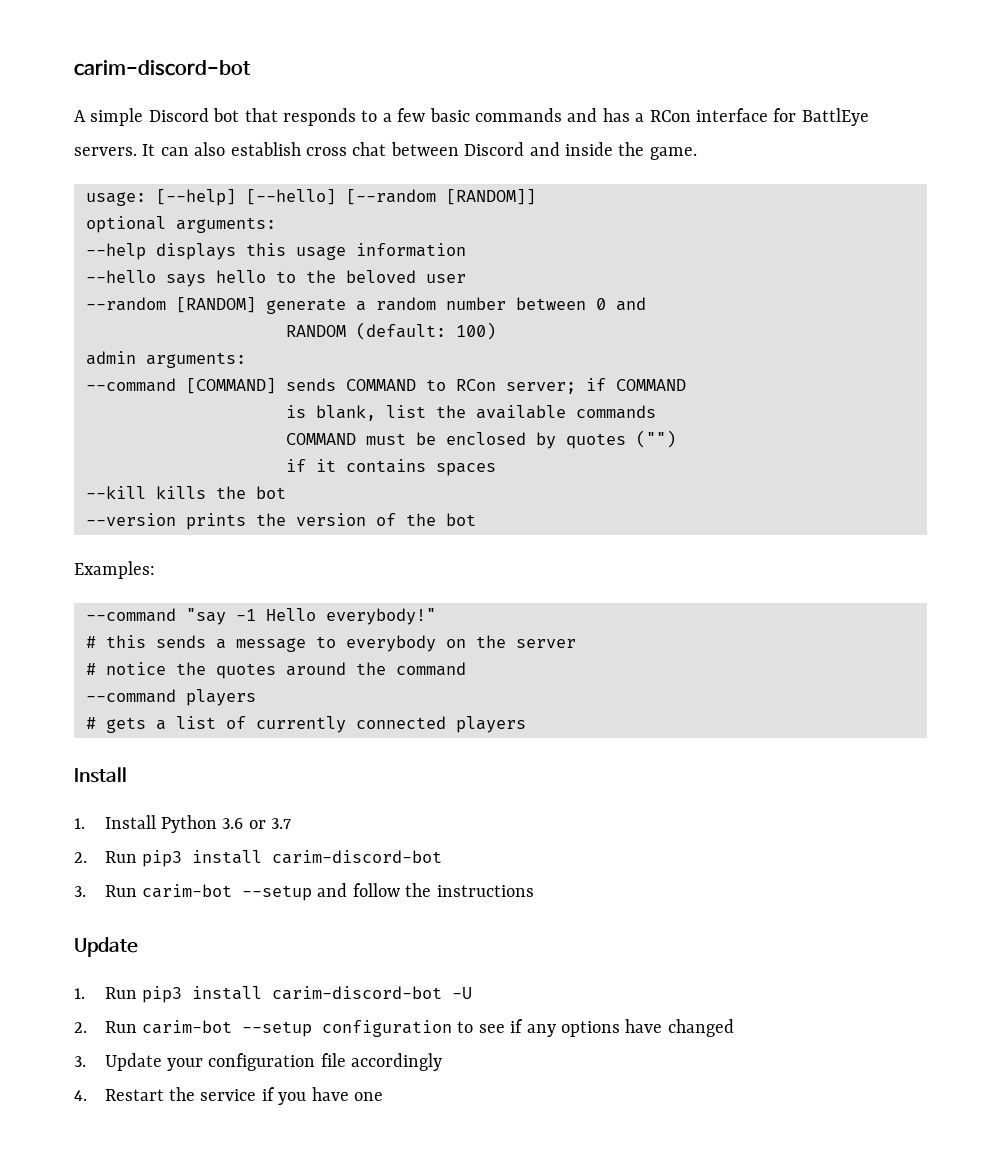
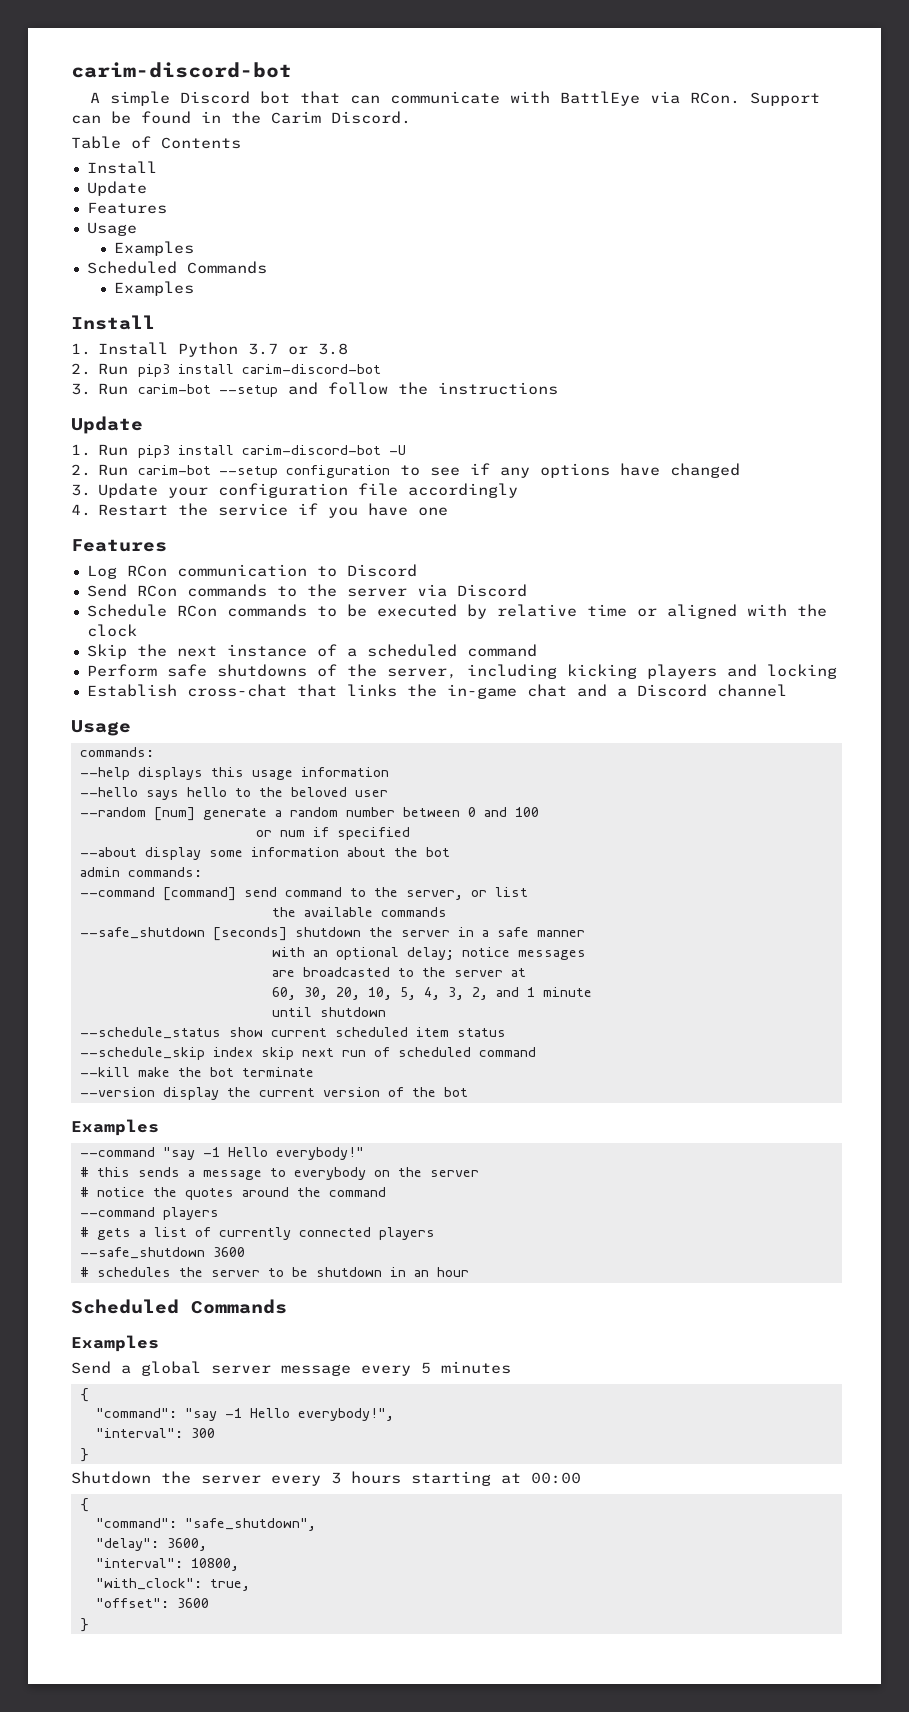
[283,108,869,126] [74,142,697,160] [86,189,536,206] [86,216,276,233] [86,243,466,260] [86,270,466,287] [86,297,646,314] [286,322,496,340] [86,351,246,368] [86,378,686,394] [286,405,656,421] [286,430,676,449] [286,459,496,476] [86,486,286,499] [86,513,476,530] [74,561,155,579] [86,608,436,625] [86,635,576,652] [86,662,466,679] [86,689,256,706] [86,716,526,733] responds to a few basic commands and has a RCon interface for BattlEye servers. It can also establish cross chat between Discord and inside the game. // usage: [--help] [--hello] [--random [RANDOM]] // optional arguments: // --help displays this usage information // --hello says hello to the beloved user // --random [RANDOM] generate a random number between 0 and // RANDOM (default: 100) // admin arguments: // --command [COMMAND] sends COMMAND to RCon server; if COMMAND // is blank, list the available commands // COMMAND must be enclosed by quotes ("") // if it contains spaces // --kill kills the bot // --version prints the version of the bot // Examples: // --command "say -1 Hello everybody!" // # this sends a message to everybody on the server // # notice the quotes around the command // --command players // # gets a list of currently connected players -> [349,91,820,106] [71,111,411,124] [71,136,241,149] [86,161,157,174] [86,181,147,196] [86,202,167,214] [86,222,137,236] [113,241,194,256] [86,261,267,274] [113,281,194,296] can communicate with BattlEye via RCon. Support can be found in the Carim Discord. // Table of Contents // Install // Update // Features // Usage // Examples // Scheduled Commands // Examples
[222,818,292,829] 3.6 or 3.7 -> [248,343,349,355] 3.7 or 3.8
(384, 1096) none -> [71,539,167,552] [86,564,417,579] [86,584,527,597] [86,604,827,619] [86,624,137,637] [86,644,537,659] [86,664,837,679] [86,684,787,699] [71,720,131,736] [79,747,154,757] [79,767,389,780] [79,787,388,800] [79,807,539,821] [255,827,410,840] [79,847,450,860] [79,867,202,877] [79,887,528,901] [271,907,447,917] [79,927,585,941] [271,947,586,960] [271,967,526,977] [271,987,592,1000] [271,1007,386,1017] [79,1027,506,1039] [79,1047,536,1060] [79,1067,314,1077] [79,1087,468,1100] [71,1119,159,1136] [79,1147,364,1160] [79,1167,479,1180] [79,1187,386,1200] [79,1207,219,1220] [79,1227,435,1240] [79,1247,245,1259] [79,1267,469,1277] [71,1299,287,1314] [71,1335,159,1352] [71,1361,511,1376] [79,1388,89,1402] [95,1408,394,1421] [95,1428,215,1438] [79,1448,89,1462] [71,1471,581,1486] [79,1498,89,1512] [95,1518,316,1531] [95,1538,207,1551] [95,1558,239,1571] [95,1578,250,1591] [95,1598,209,1608] [79,1618,89,1632] // Features // Log RCon communication to Discord // Send RCon commands to the server via Discord // Schedule RCon commands to be executed by relative time or aligned with the clock // Skip the next instance of a scheduled command // Perform safe shutdowns of the server, including kicking players and locking // Establish cross-chat that links the in-game chat and a Discord channel // Usage // commands: // --help displays this usage information // --hello says hello to the beloved user // --random [num] generate a random number between 0 and 100 // or num if specified // --about display some information about the bot // admin commands: // --command [command] send command to the server, or list // the available commands // --safe_shutdown [seconds] shutdown the server in a safe manner // with an optional delay; notice messages // are broadcasted to the server at // 60, 30, 20, 10, 5, 4, 3, 2, and 1 minute // until shutdown // --schedule_status show current scheduled item status // --schedule_skip index skip next run of scheduled command // --kill make the bot terminate // --version display the current version of the bot // Examples // --command "say -1 Hello everybody!" // # this sends a message to everybody on the server // # notice the quotes around the command // --command players // # gets a list of currently connected players // --safe_shutdown 3600 // # schedules the server to be shutdown in an hour // Scheduled Commands // Examples // Send a global server message every 5 minutes // { // "command": "say -1 Hello everybody!", // "interval": 300 // } // Shutdown the server every 3 hours starting at 00:00 // { // "command": "safe_shutdown", // "delay": 3600, // "interval": 10800, // "with_clock": true, // "offset": 3600 // }

